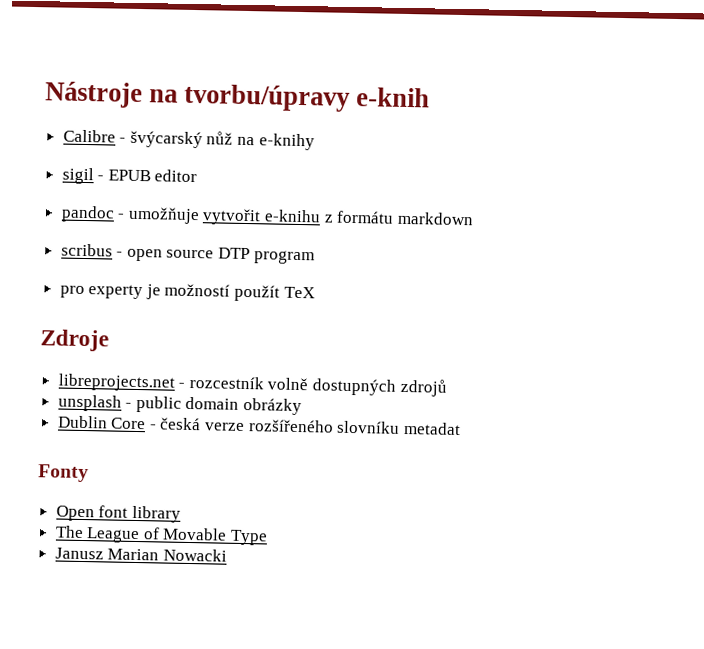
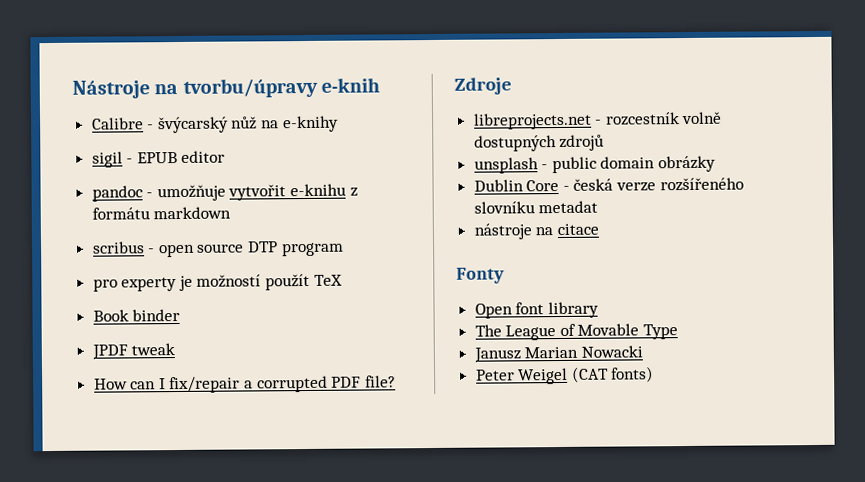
(315, 292) none -> [92,308,181,322] [91,343,176,360] [93,375,396,394] // Book binder // JPDF tweak // How can I fix/repair a corrupted PDF file?
(461, 428) none -> [473,223,599,240] // nástroje na citace
(227, 555) none -> [475,366,655,385] // Peter Weigel (CAT fonts)

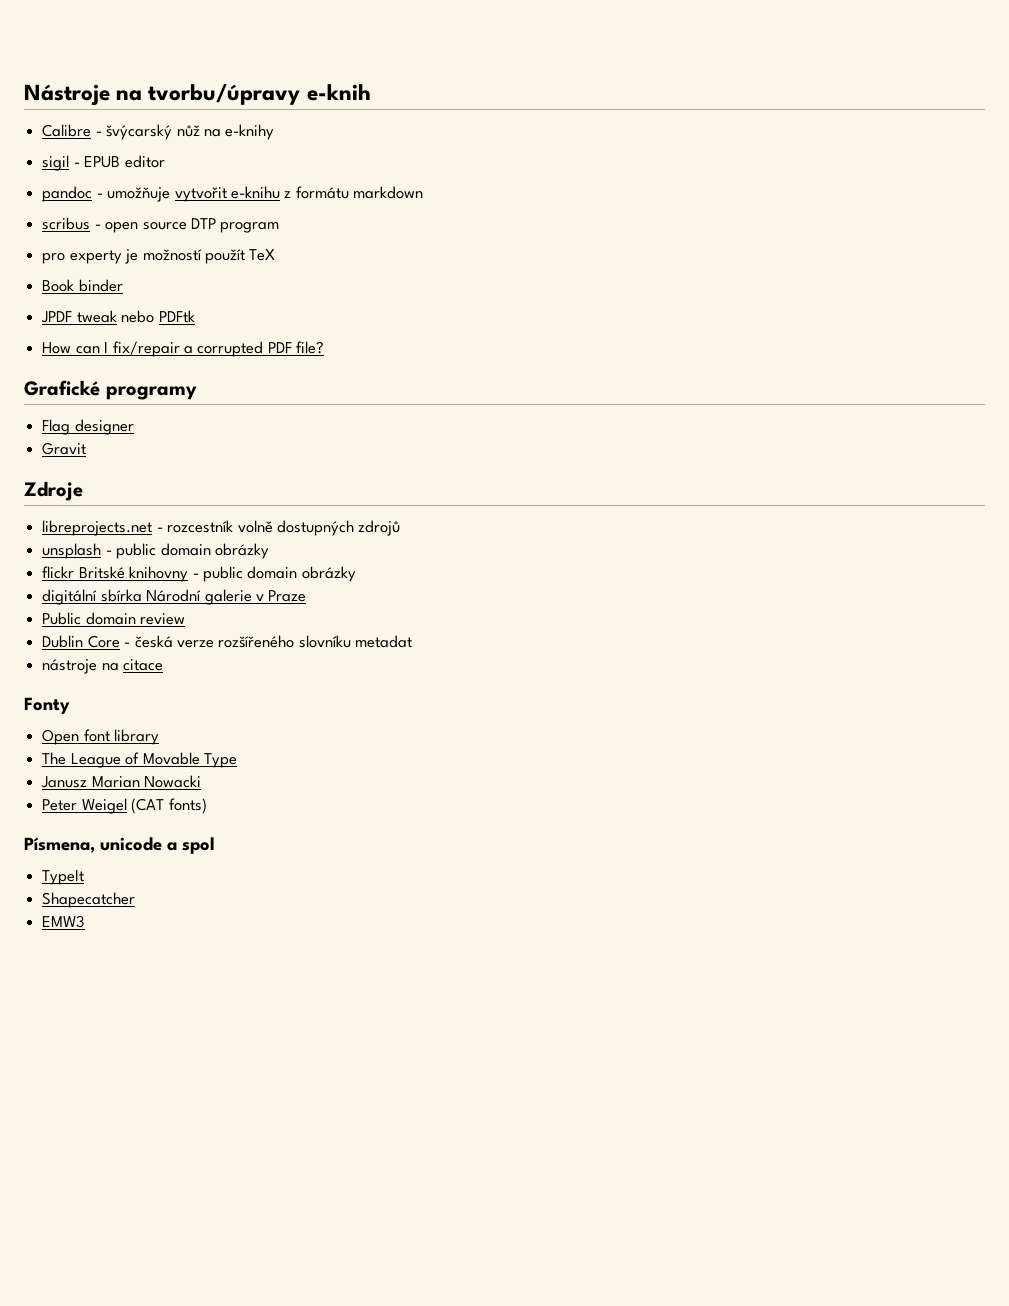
(176, 349) none -> [121,310,195,323] nebo PDFtk
(396, 381) none -> [24,380,197,400] [42,419,134,435] [42,442,87,455] // Grafické programy // Flag designer // Gravit
(717, 164) none -> [42,566,356,582] [42,589,307,605] [42,612,186,625] // flickr Britské knihovny - public domain obrázky // digitální sbírka Národní galerie v Praze // Public domain review
(655, 374) none -> [24,837,215,854] [42,870,85,885] [42,892,136,908] [42,915,86,928] // Písmena, unicode a spol // TypeIt // Shapecatcher // EMW3

